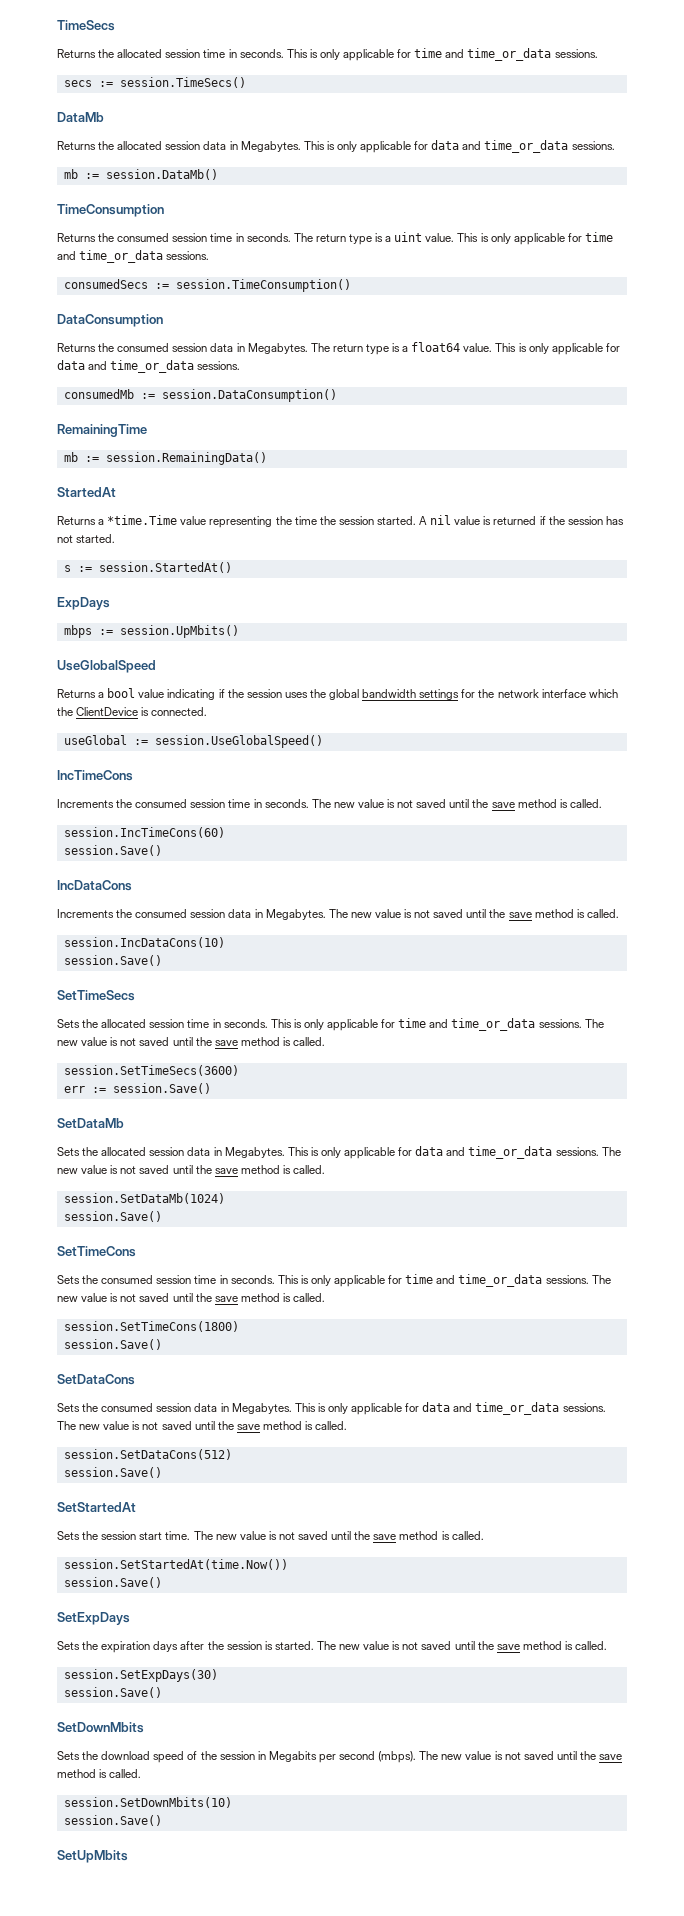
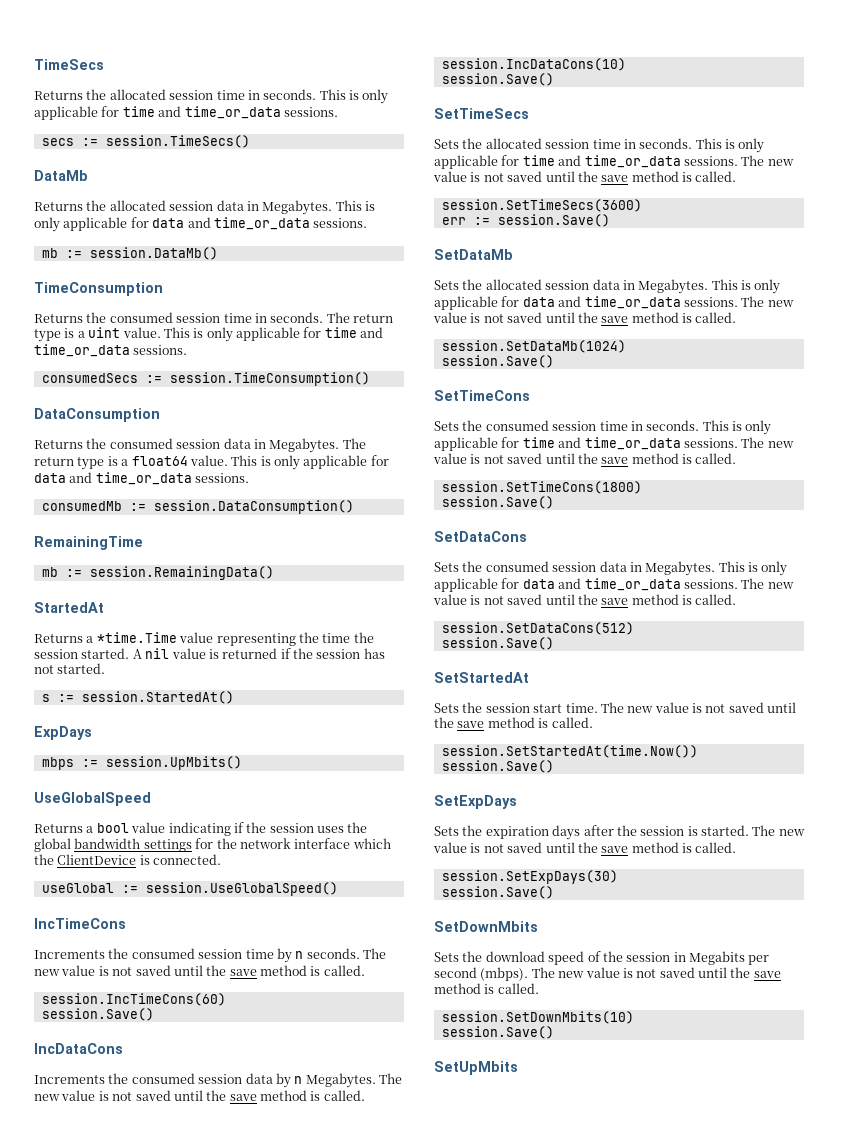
[253,799,262,808] in -> [276,948,304,963] by n
[254,909,263,918] in -> [275,1073,303,1088] by n

